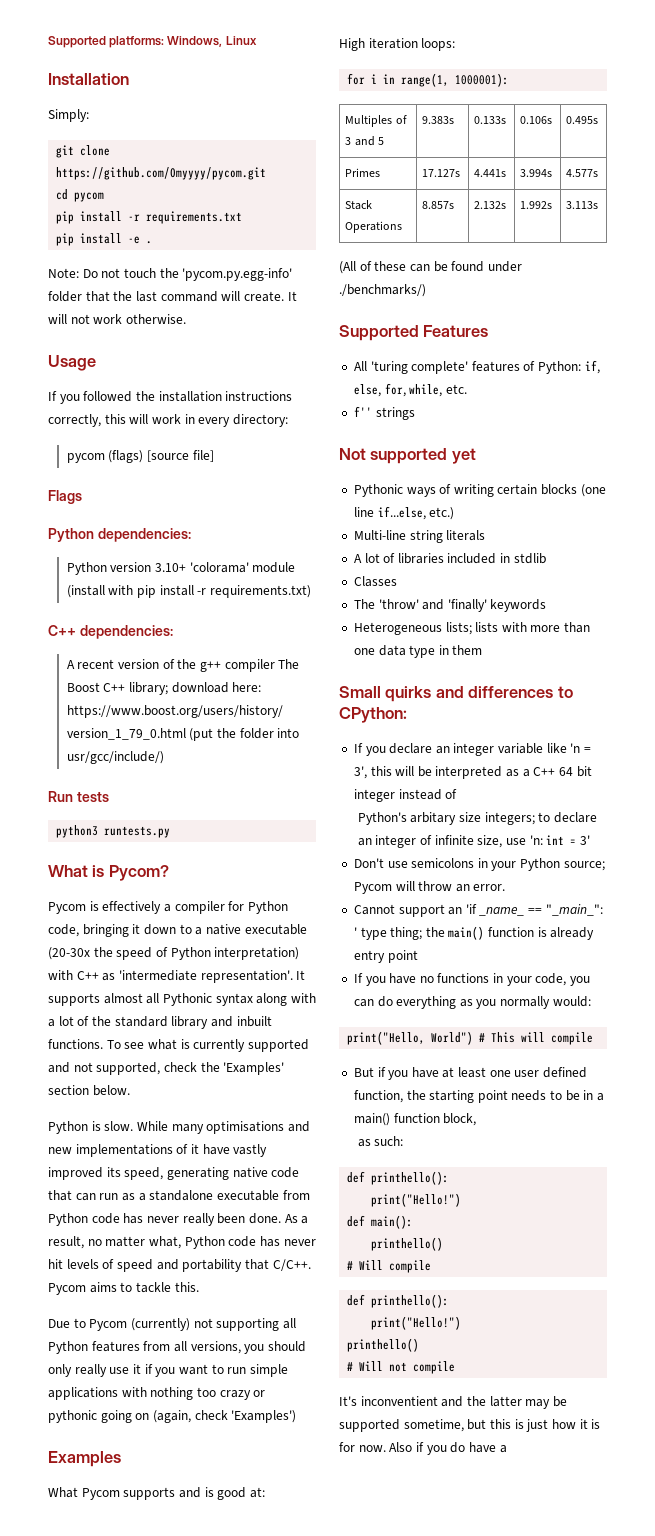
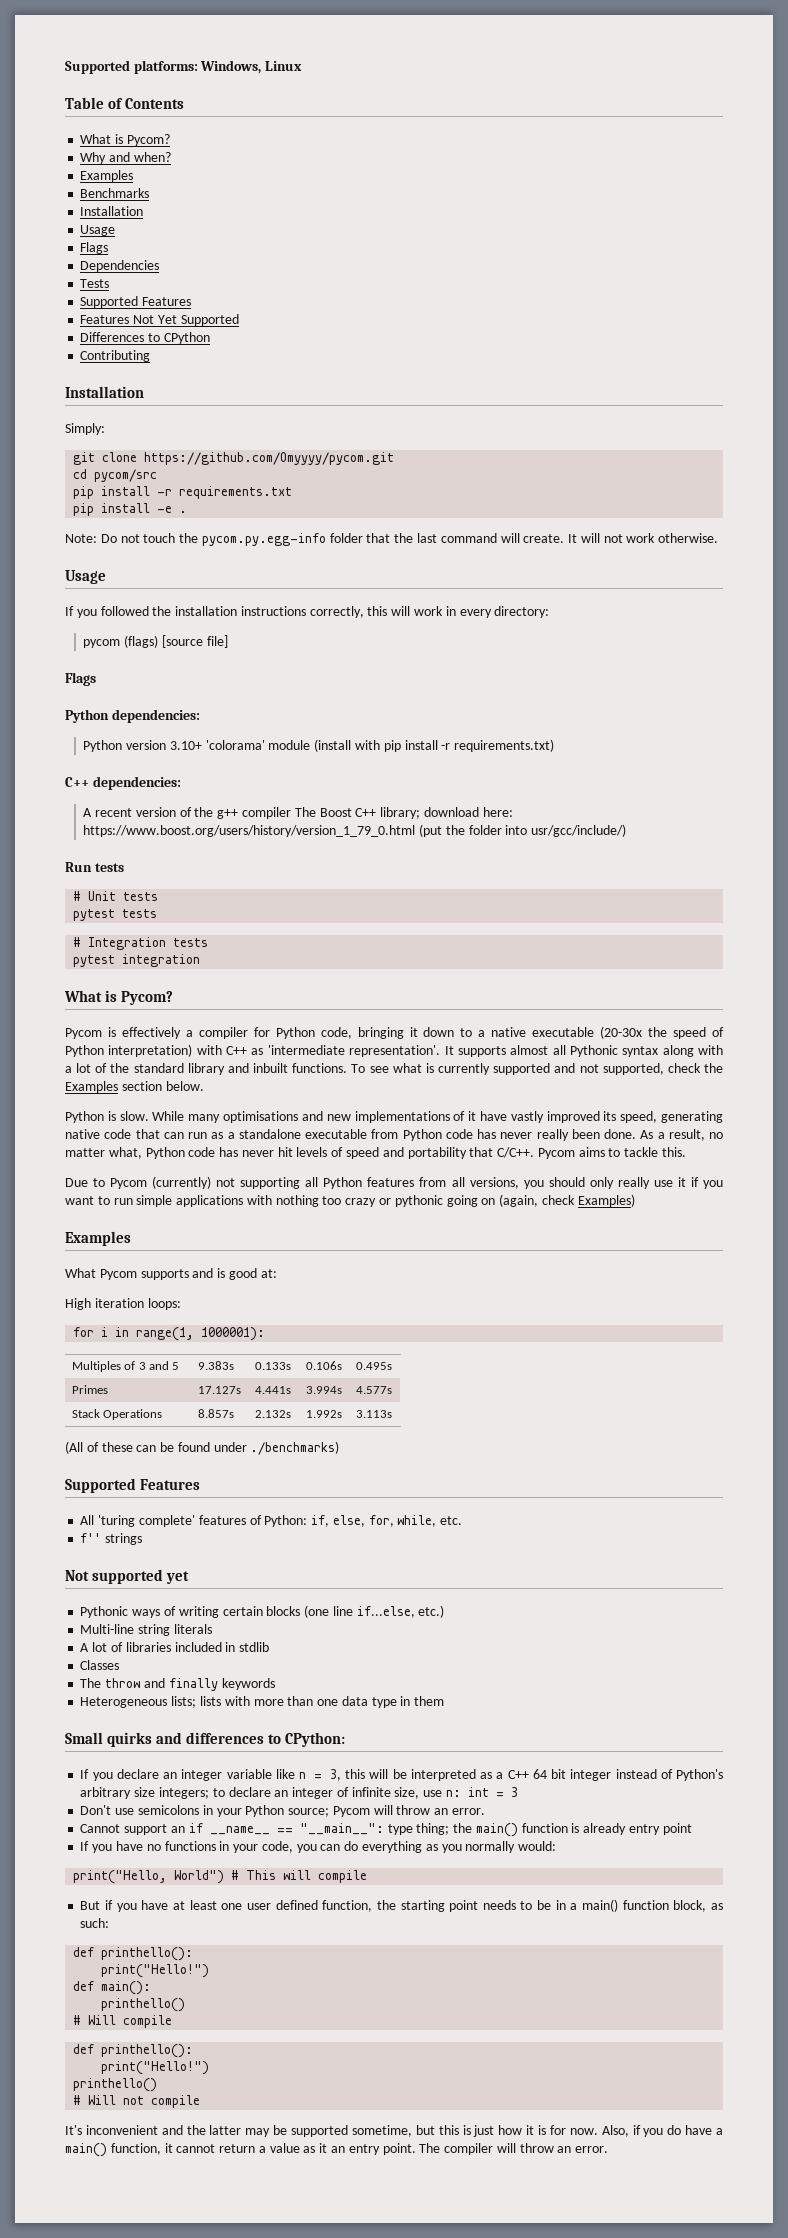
(257, 40) none -> [65,97,185,109] [80,134,170,146] [80,152,171,164] [80,170,134,182] [80,188,150,198] [80,206,144,216] [80,225,116,236] [80,242,109,254] [80,260,160,272] [80,279,110,288] [80,296,192,308] [80,314,239,326] [80,332,210,344] [80,350,151,362] // Table of Contents // What is Pycom? // Why and when? // Examples // Benchmarks // Installation // Usage // Flags // Dependencies // Tests // Supported Features // Features Not Yet Supported // Differences to CPython // Contributing
[74,192,105,202] pycom -> [94,469,158,482] pycom/src
[182,268,293,281] 'pycom.py.egg-info' -> [201,533,326,546] pycom.py.egg-info
[56,825,171,838] python3 runtests.py -> [73,891,159,901] [73,909,158,921] [73,937,209,950] [73,954,201,967] # Unit tests // pytest tests // # Integration tests // pytest integration
[223,1062,285,1075] 'Examples' -> [65,1081,118,1093] Examples
[231,1410,297,1423] 'Examples') -> [577,1194,635,1207] Examples)
[339,284,426,297] ./benchmarks/) -> [250,1441,340,1455] ./benchmarks)
[378,599,487,612] 'throw' and 'finally' -> [105,1678,218,1691] throw and finally
[570,743,592,753] [353,766,367,779] 'n = 3', -> [299,1769,341,1781] n = 3,
[357,812,457,825] // Python's arbitary -> [676,1769,723,1781] [80,1787,132,1799] Python's arbitrary
[529,835,543,845] 'n: -> [445,1790,461,1797] n:
[579,835,590,845] 3' -> [510,1787,518,1797] 3
[465,904,603,916] [353,927,357,937] 'if _name_ == "_main_": ' -> [188,1823,384,1835] if __name__ == "__main__":
(477, 1119) // -> (707, 1906) none
[360,1396,438,1406] inconventient -> [85,2125,158,2135] inconvenient
[389,1442,413,1452] Also -> [601,2125,629,2137] Also,
(507, 1449) none -> [65,2143,609,2157] main() function, it cannot return a value as it an entry point. The compiler will throw an error.

